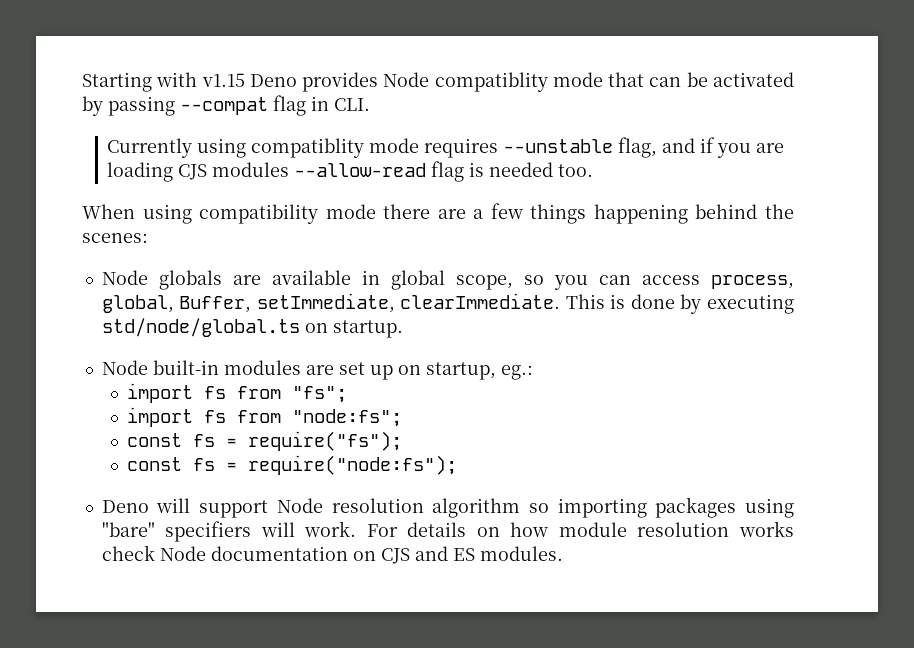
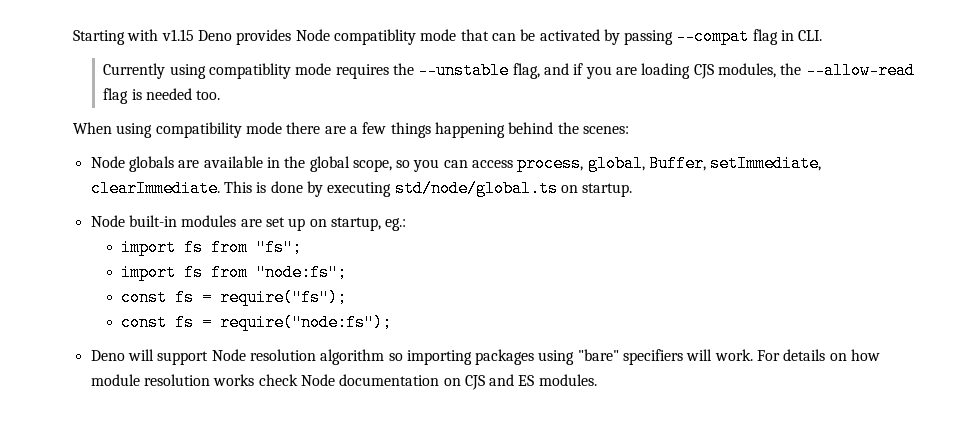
(499, 148) none -> [393,63,415,75] the
[212,162,290,177] modules -> [717,63,802,78] modules, the
(380, 277) none -> [284,156,306,168] the

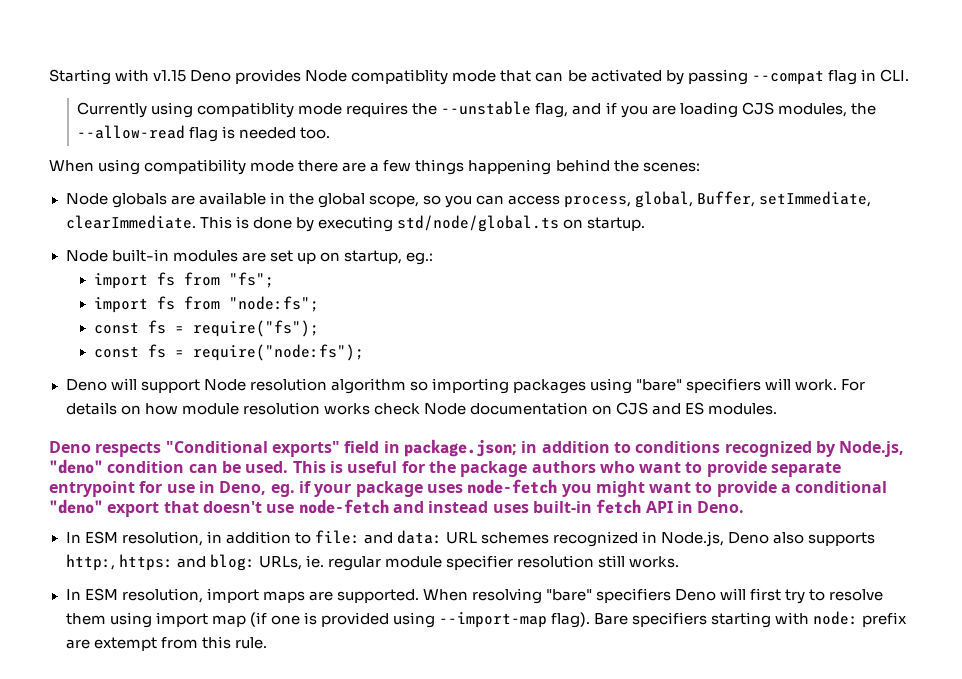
(597, 380) none -> [49,439,905,457] [49,459,842,477] [49,479,888,497] [49,499,745,517] [65,530,876,547] [65,554,680,571] [65,588,884,604] [65,611,908,628] [65,636,267,651] // Deno respects "Conditional exports" field in package.json; in addition to conditions recognized by Node.js, "deno" condition can be used. This is useful for the package authors who want to provide separate entrypoint for use in Deno, eg. if your package uses node-fetch you might want to provide a conditional "deno" export that doesn't use node-fetch and instead uses built-in fetch API in Deno. // In ESM resolution, in addition to file: and data: URL schemes recognized in Node.js, Deno also supports http:, https: and blog: URLs, ie. regular module specifier resolution still works. // In ESM resolution, import maps are supported. When resolving "bare" specifiers Deno will first try to resolve them using import map (if one is provided using --import-map flag). Bare specifiers starting with node: prefix are extempt from this rule.

